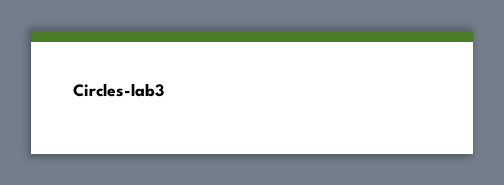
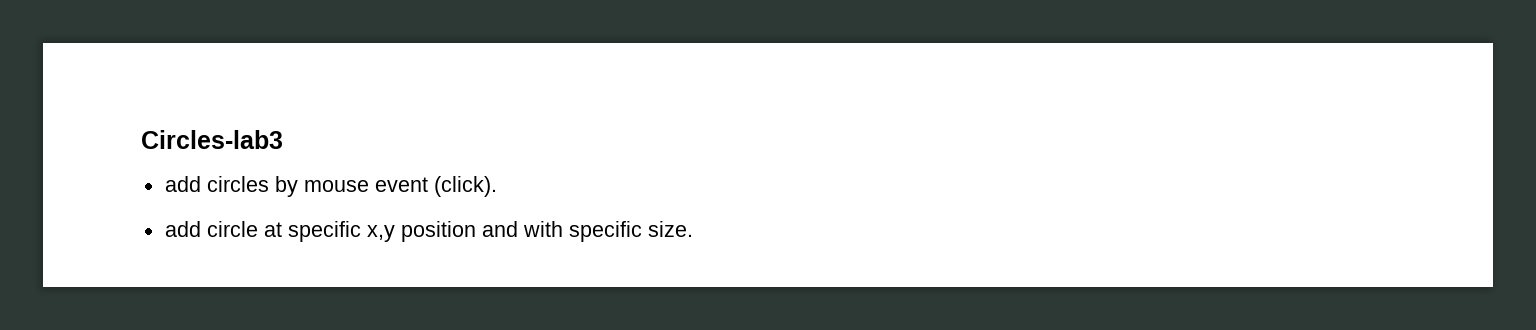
(164, 90) none -> [164,176,497,197] [164,221,693,242] // add circles by mouse event (click). // add circle at specific x,y position and with specific size.

